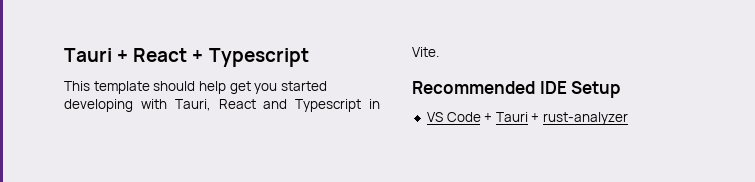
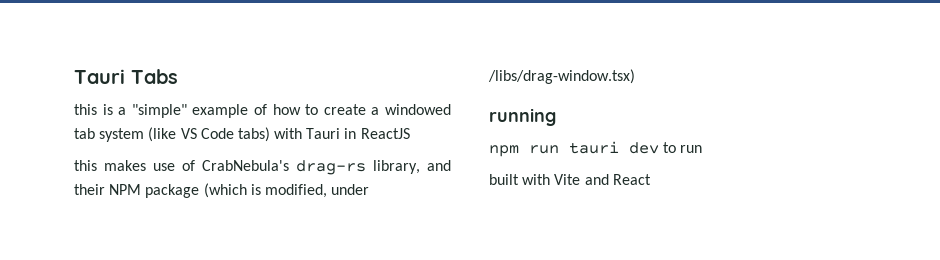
[64,48,309,67] [64,81,327,94] [64,99,380,112] [412,47,439,57] [412,81,621,98] [426,112,629,125] Tauri + React + Typescript // This template should help get you started developing with Tauri, React and Typescript in Vite. // Recommended IDE Setup // VS Code + Tauri + rust-analyzer -> [74,69,178,84] [74,104,451,118] [74,127,410,142] [74,160,451,175] [74,183,370,198] [488,69,635,84] [489,108,556,126] [489,141,703,157] [489,174,651,185] Tauri Tabs // this is a "simple" example of how to create a windowed tab system (like VS Code tabs) with Tauri in ReactJS // this makes use of CrabNebula's drag-rs library, and their NPM package (which is modified, under /libs/drag-window.tsx) // running // npm run tauri dev to run // built with Vite and React

